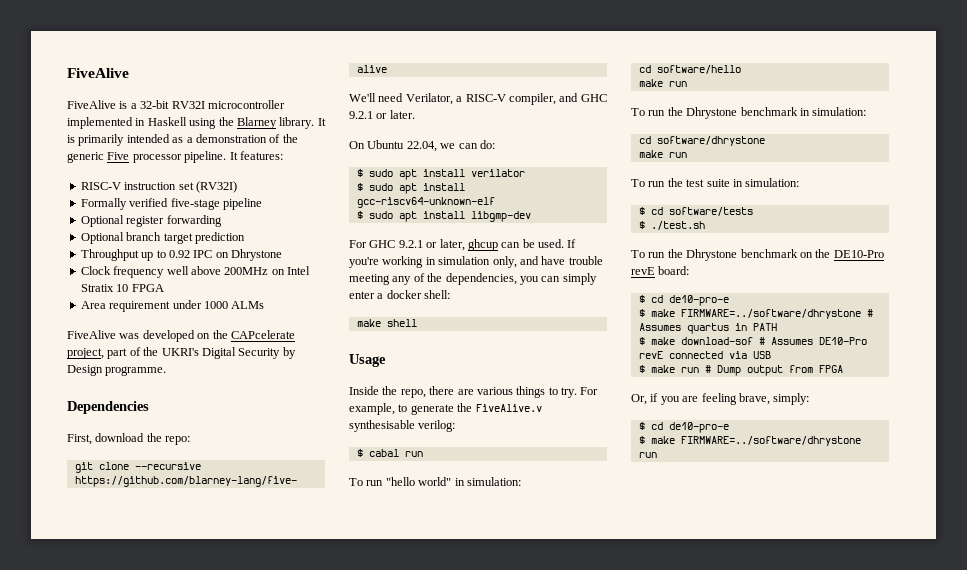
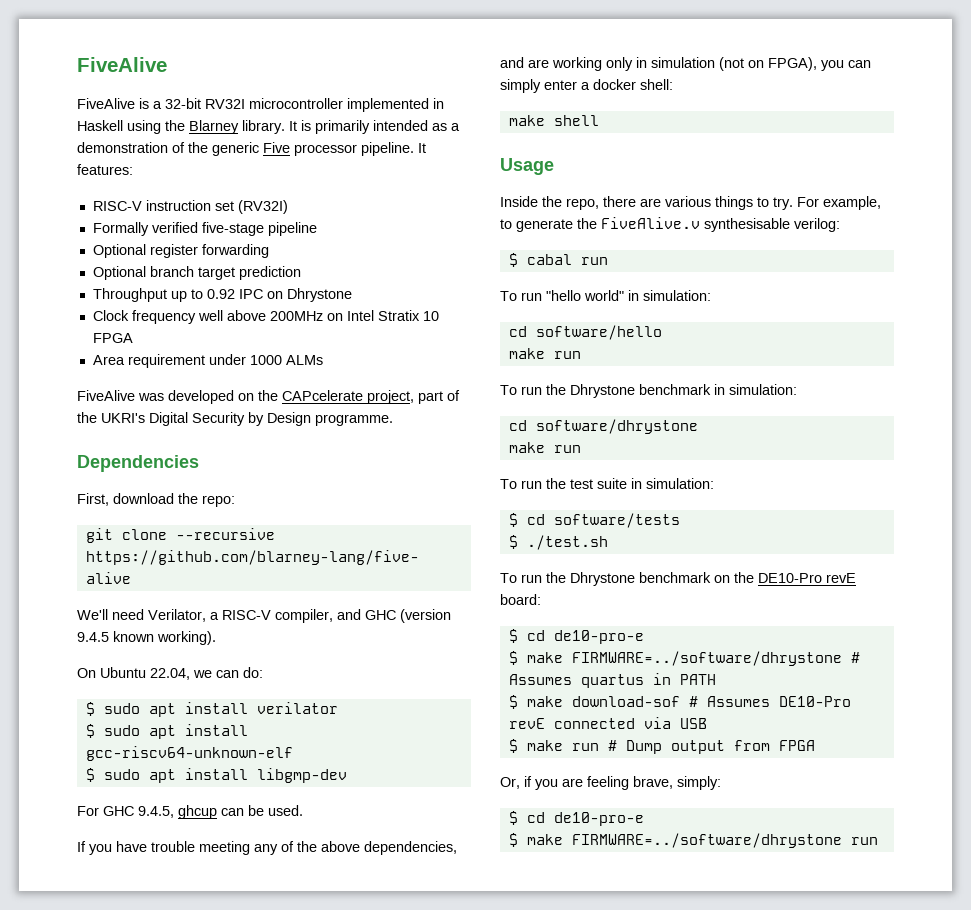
[349,110,415,119] 9.2.1 or later. -> [400,609,451,623] [77,631,216,645] (version 9.4.5 known working).
[398,239,465,251] 9.2.1 or later, -> [138,806,174,818] 9.4.5,
[567,239,577,248] [349,256,539,268] If you're working in simulation only, and -> [77,841,112,855] // If you
[445,273,517,285] dependencies, -> [321,841,457,855] [500,57,817,71] above dependencies, and are working only in simulation (not on FPGA),

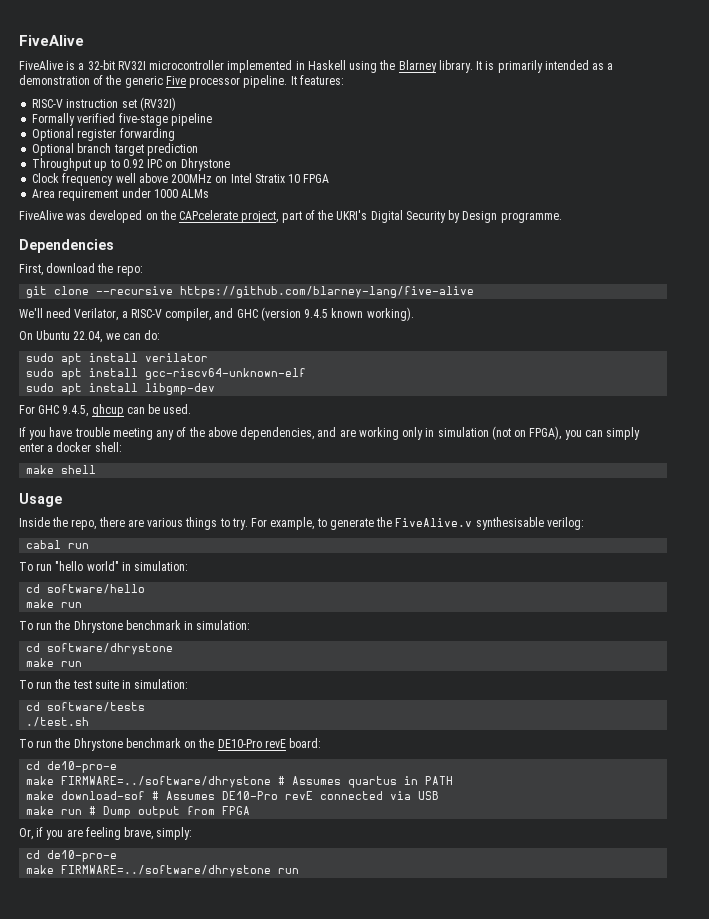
[85,702,95,716] $ -> (161, 335) none
[85,724,95,738] $ -> (209, 357) none
[85,768,95,782] $ -> (307, 374) none
[508,253,518,267] $ -> (584, 523) none
[508,513,518,527] $ -> (189, 684) none
[508,535,518,549] $ -> (146, 707) none
[508,629,644,644] [508,651,518,665] $ cd de10-pro-e // $ -> [26,761,118,773] cd de10-pro-e //
[508,695,518,709] $ -> (454, 780) none
[508,739,518,753] $ -> (440, 795) none
[508,811,644,826] [508,833,518,847] $ cd de10-pro-e // $ -> [26,850,118,862] cd de10-pro-e //

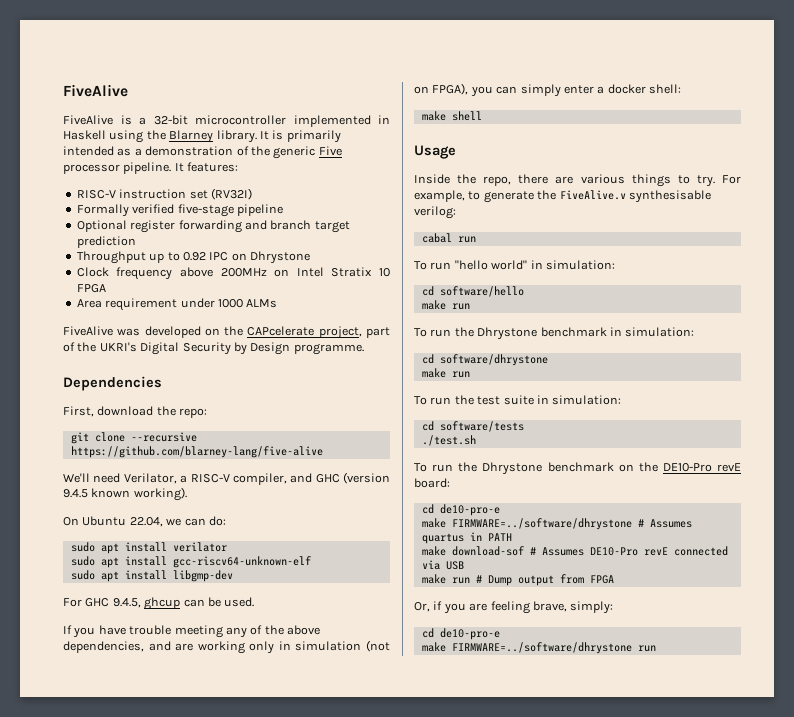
[117,61,146,70] RV32I -> (188, 120) none
[32,143,75,156] // Optional -> [244,220,267,230] and
[115,173,136,183] well -> (173, 273) none

